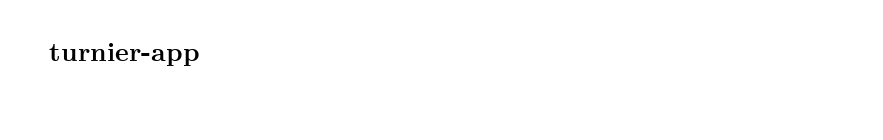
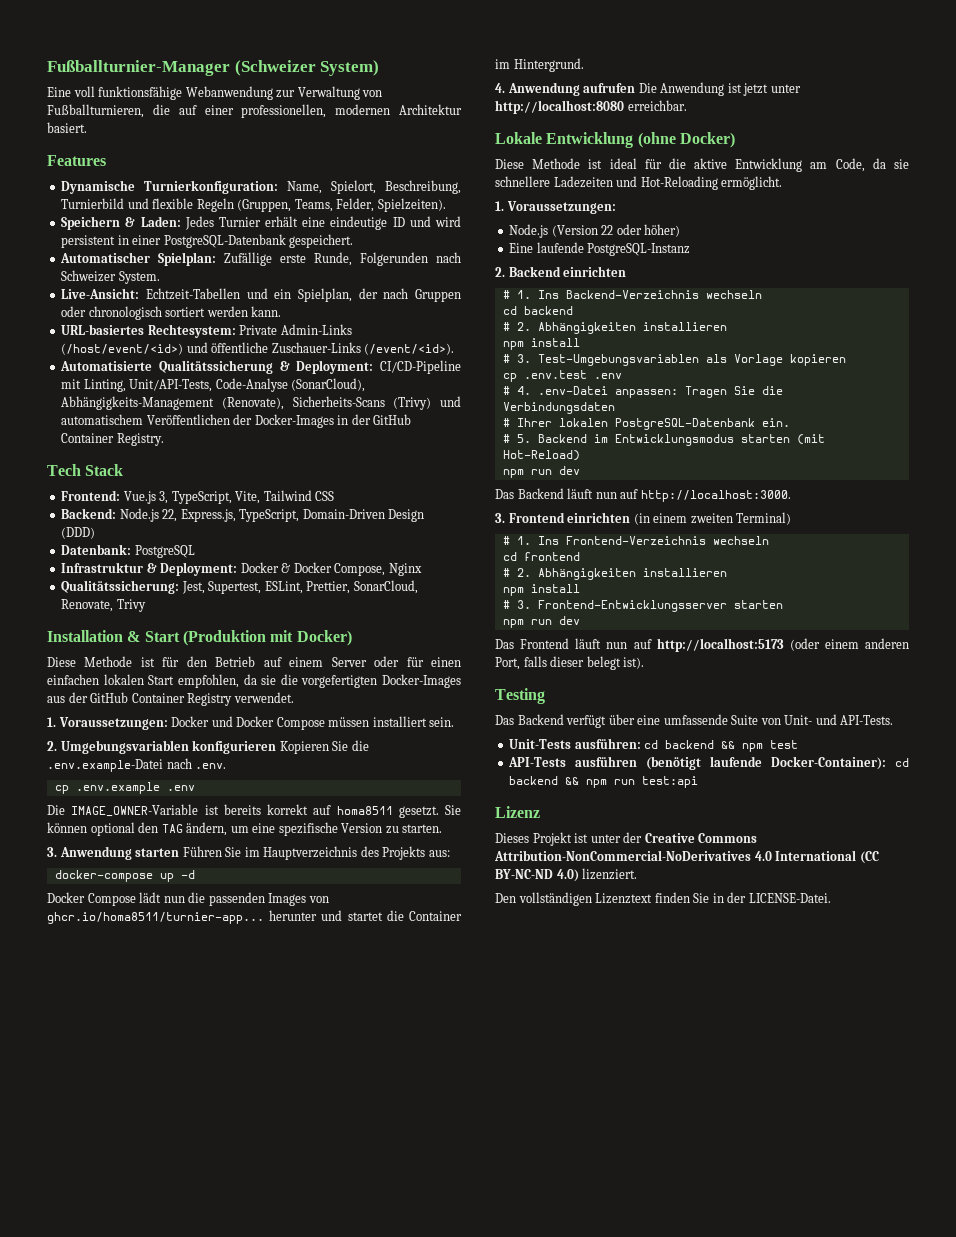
[49,43,200,66] turnier-app -> [47,60,380,76] [47,86,383,100] [47,104,462,118] [47,122,87,133] [47,155,106,166] [61,180,462,194] [61,198,446,212] [61,216,461,230] [61,234,354,248] [60,252,461,266] [61,270,160,284] [61,288,461,302] [61,306,282,320] [61,324,352,338] [61,342,455,355] [60,360,461,374] [61,378,366,392] [61,396,461,410] [61,414,412,428] [61,433,164,446] [47,464,124,476] [61,490,335,504] [61,508,425,522] [61,527,96,539] [61,544,195,558] [61,562,422,576] [61,580,418,594] [61,599,146,612] [47,630,352,646] [47,656,461,667] [47,674,461,688] [47,692,294,706] [47,716,455,730] [47,740,369,754] [47,758,227,772] [54,782,195,794] [47,804,461,818] [47,822,443,836] [47,846,450,860] [54,870,195,882] [47,892,329,906] [47,910,462,924] [495,58,584,72] [495,82,801,96] [495,100,687,114] [495,132,735,148] [495,158,909,172] [495,176,783,190] [495,201,616,214] [509,224,681,238] [509,242,691,256] [495,266,627,277] [502,290,762,299] [502,306,573,315] [502,322,727,334] [502,338,580,350] [502,354,846,366] [502,370,622,382] [502,386,783,398] [502,402,615,414] [502,418,790,430] [502,434,825,446] [502,450,580,461] [502,466,580,478] [495,488,791,502] [495,512,792,525] [502,536,769,545] [502,552,580,561] [502,568,727,580] [502,584,580,596] [502,600,783,612] [502,616,580,628] [495,638,909,652] [495,656,645,670] [495,688,545,704] [495,714,894,728] [509,738,799,752] [508,756,909,770] [509,776,699,788] [495,806,540,818] [495,832,758,846] [494,850,879,864] [495,868,638,882] [495,892,831,906] Fußballturnier-Manager (Schweizer System) // Eine voll funktionsfähige Webanwendung zur Verwaltung von Fußballturnieren, die auf einer professionellen, modernen Architektur basiert. // Features // Dynamische Turnierkonfiguration: Name, Spielort, Beschreibung, Turnierbild und flexible Regeln (Gruppen, Teams, Felder, Spielzeiten). // Speichern & Laden: Jedes Turnier erhält eine eindeutige ID und wird persistent in einer PostgreSQL-Datenbank gespeichert. // Automatischer Spielplan: Zufällige erste Runde, Folgerunden nach Schweizer System. // Live-Ansicht: Echtzeit-Tabellen und ein Spielplan, der nach Gruppen oder chronologisch sortiert werden kann. // URL-basiertes Rechtesystem: Private Admin-Links (/host/event/<id>) und öffentliche Zuschauer-Links (/event/<id>). // Automatisierte Qualitätssicherung & Deployment: CI/CD-Pipeline mit Linting, Unit/API-Tests, Code-Analyse (SonarCloud), Abhängigkeits-Management (Renovate), Sicherheits-Scans (Trivy) und automatischem Veröffentlichen der Docker-Images in der GitHub Container Registry. // Tech Stack // Frontend: Vue.js 3, TypeScript, Vite, Tailwind CSS // Backend: Node.js 22, Express.js, TypeScript, Domain-Driven Design (DDD) // Datenbank: PostgreSQL // Infrastruktur & Deployment: Docker & Docker Compose, Nginx // Qualitätssicherung: Jest, Supertest, ESLint, Prettier, SonarCloud, Renovate, Trivy // Installation & Start (Produktion mit Docker) // Diese Methode ist für den Betrieb auf einem Server oder für einen einfachen lokalen Start empfohlen, da sie die vorgefertigten Docker-Images aus der GitHub Container Registry verwendet. // 1. Voraussetzungen: Docker und Docker Compose müssen installiert sein. // 2. Umgebungsvariablen konfigurieren Kopieren Sie die .env.example-Datei nach .env. // cp .env.example .env // Die IMAGE_OWNER-Variable ist bereits korrekt auf homa8511 gesetzt. Sie können optional den TAG ändern, um eine spezifische Version zu starten. // 3. Anwendung starten Führen Sie im Hauptverzeichnis des Projekts aus: // docker-compose up -d // Docker Compose lädt nun die passenden Images von ghcr.io/homa8511/turnier-app... herunter und startet die Container im Hintergrund. // 4. Anwendung aufrufen Die Anwendung ist jetzt unter http://localhost:8080 erreichbar. // Lokale Entwicklung (ohne Docker) // Diese Methode ist ideal für die aktive Entwicklung am Code, da sie schnellere Ladezeiten und Hot-Reloading ermöglicht. // 1. Voraussetzungen: // Node.js (Version 22 oder höher) // Eine laufende PostgreSQL-Instanz // 2. Backend einrichten // # 1. Ins Backend-Verzeichnis wechseln // cd backend // # 2. Abhängigkeiten installieren // npm install // # 3. Test-Umgebungsvariablen als Vorlage kopieren // cp .env.test .env // # 4. .env-Datei anpassen: Tragen Sie die Verbindungsdaten // # Ihrer lokalen PostgreSQL-Datenbank ein. // # 5. Backend im Entwicklungsmodus starten (mit Hot-Reload) // npm run dev // Das Backend läuft nun auf http://localhost:3000. // 3. Frontend einrichten (in einem zweiten Terminal) // # 1. Ins Frontend-Verzeichnis wechseln // cd frontend // # 2. Abhängigkeiten installieren // npm install // # 3. Frontend-Entwicklungsserver starten // npm run dev // Das Frontend läuft nun auf http://localhost:5173 (oder einem anderen Port, falls dieser belegt ist). // Testing // Das Backend verfügt über eine umfassende Suite von Unit- und API-Tests. // Unit-Tests ausführen: cd backend && npm test // API-Tests ausführen (benötigt laufende Docker-Container): cd backend && npm run test:api // Lizenz // Dieses Projekt ist unter der Creative Commons Attribution-NonCommercial-NoDerivatives 4.0 International (CC BY-NC-ND 4.0) lizenziert. // Den vollständigen Lizenztext finden Sie in der LICENSE-Datei.

